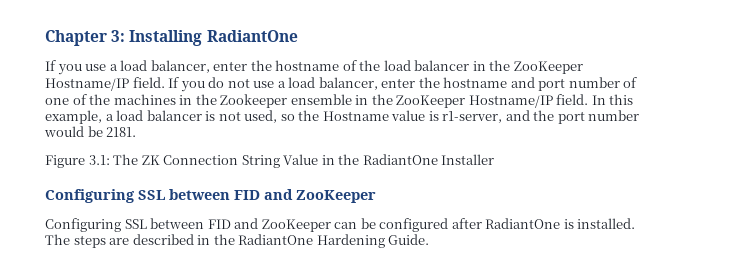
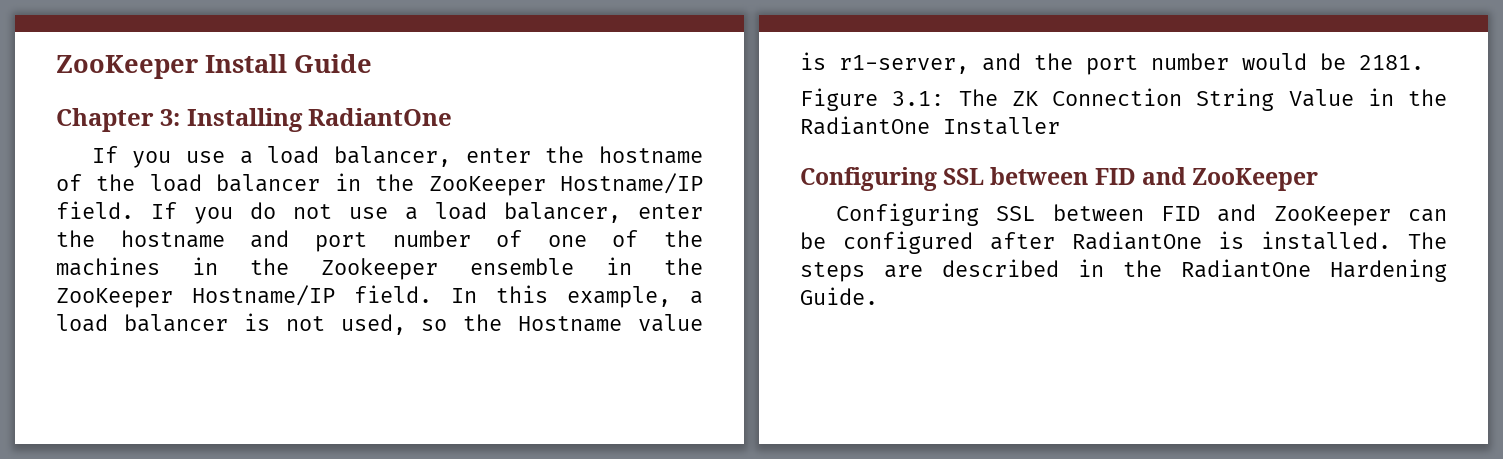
(45, 38) none -> [56,54,372,79] ZooKeeper Install Guide //

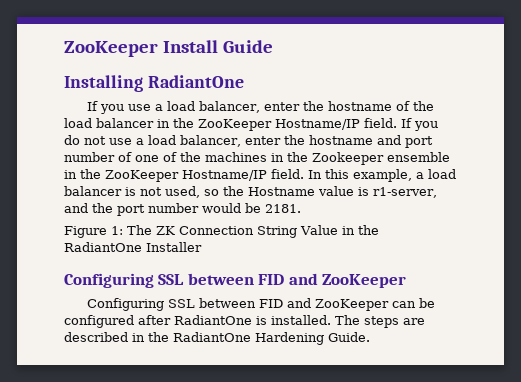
[56,108,181,132] Chapter 3: -> (274, 46) none
[892,91,945,106] 3.1: -> [111,226,123,235] 1:

